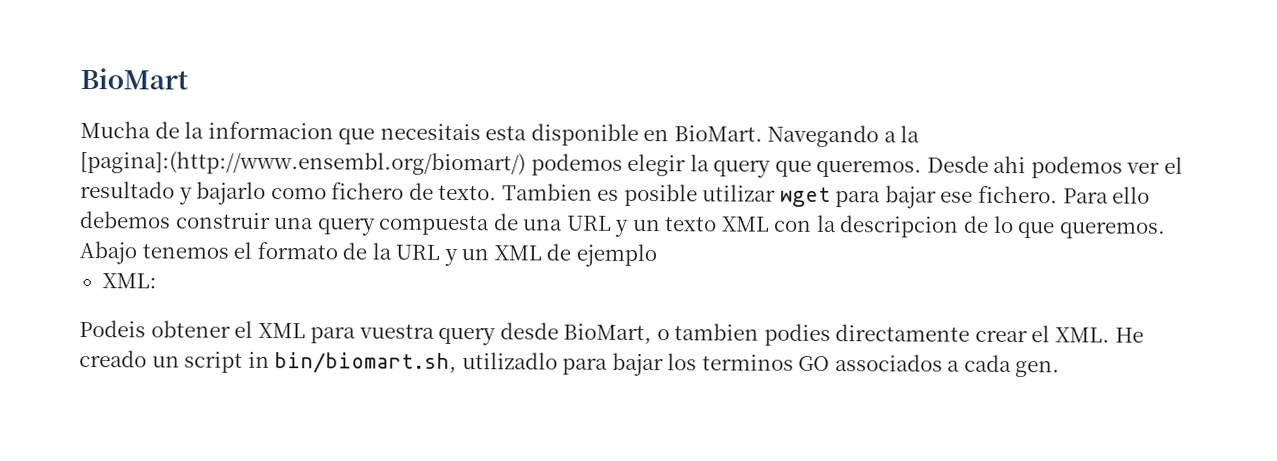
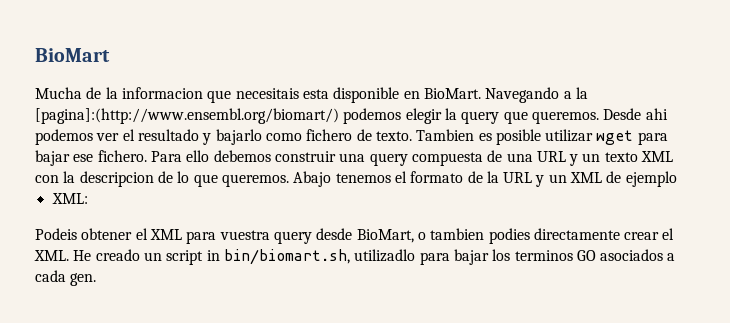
[834,354,943,372] associados -> [600,249,664,261] asociados

